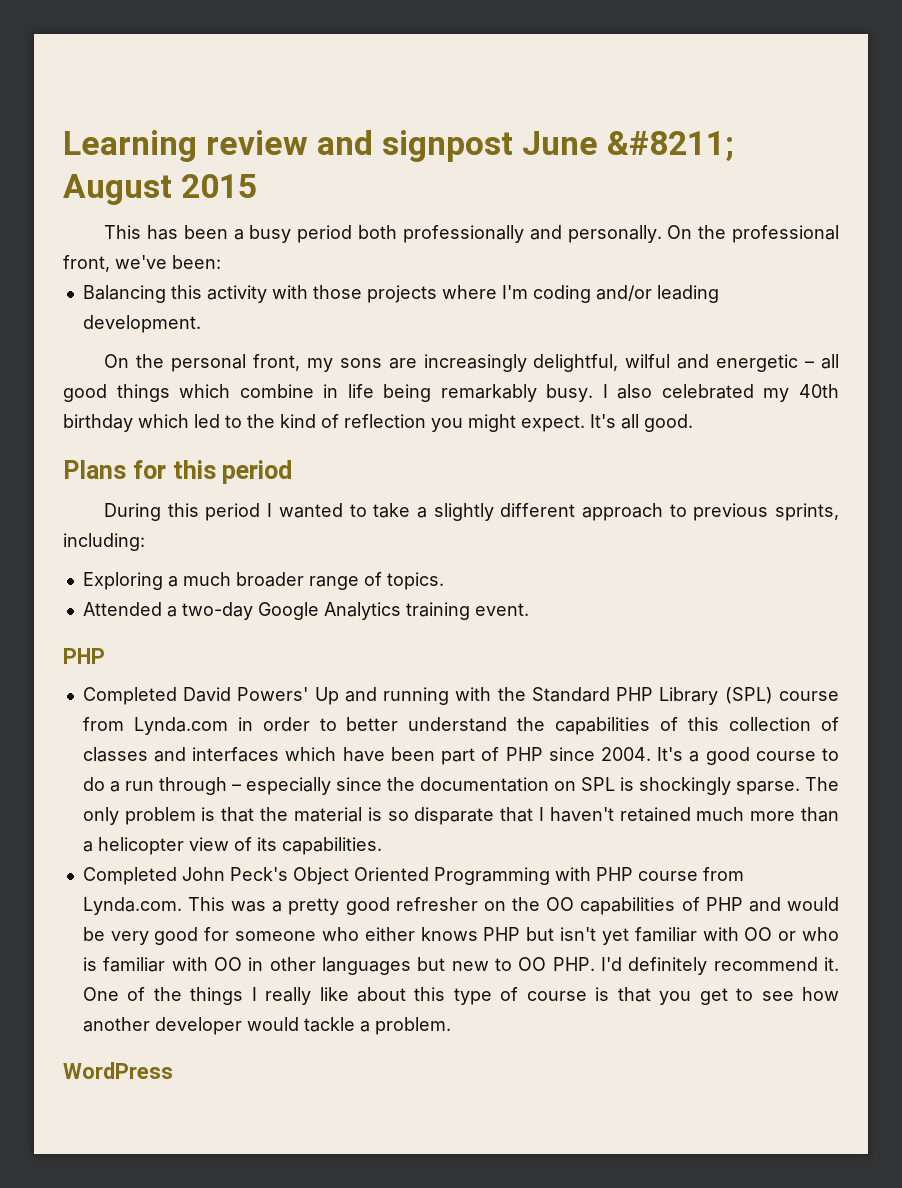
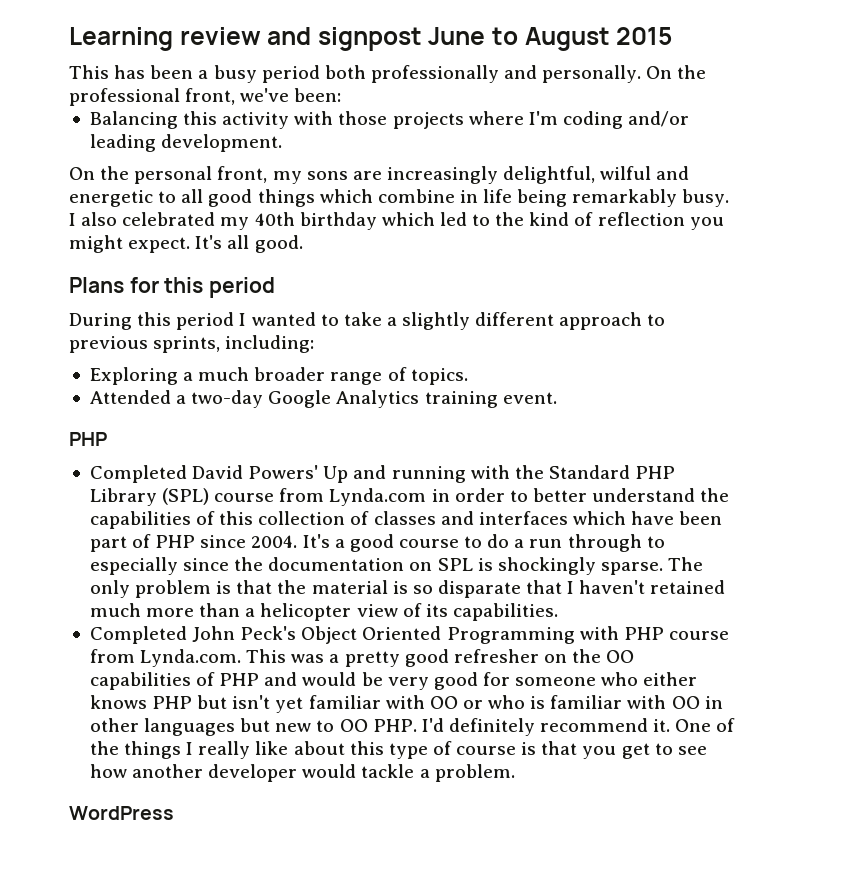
[607,131,735,161] &#8211; -> [492,27,519,45] to
[805,361,815,368] – -> [158,191,177,203] to
[231,784,241,791] – -> [646,536,665,548] to

